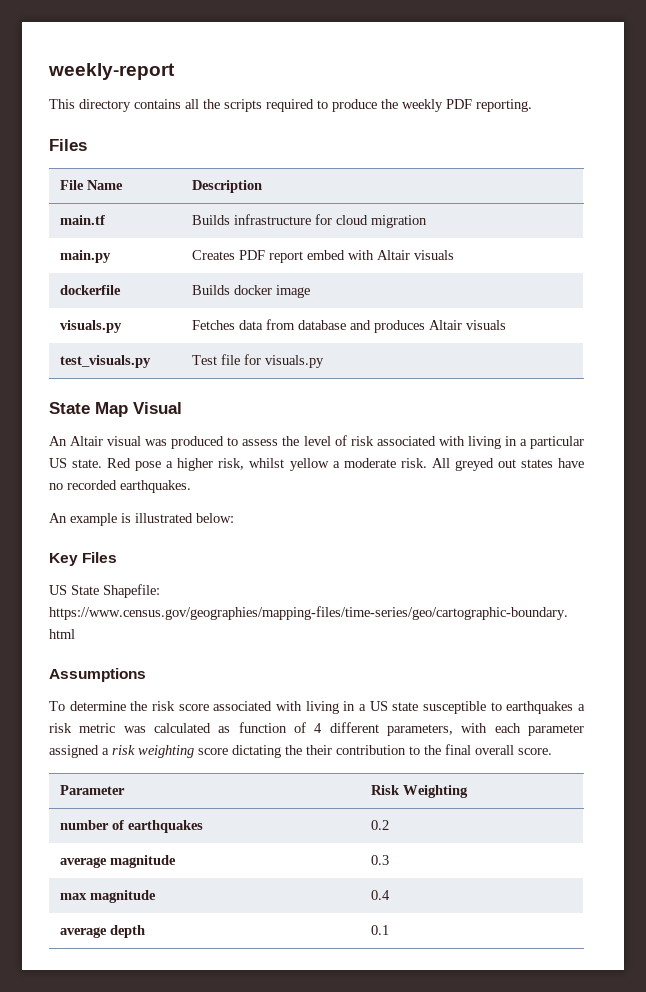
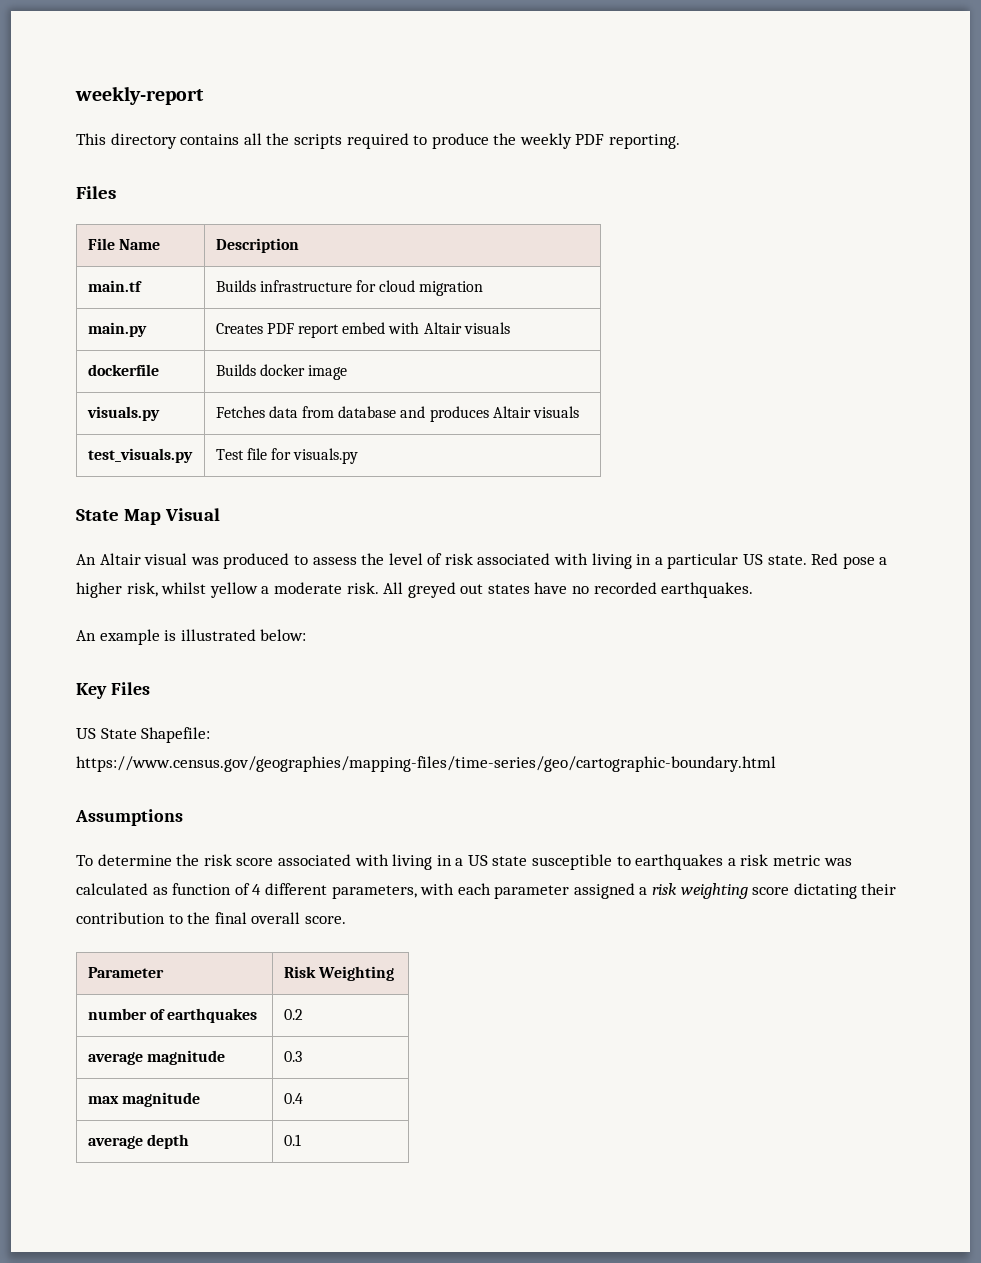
[285,745,302,755] the -> (857, 891) none

